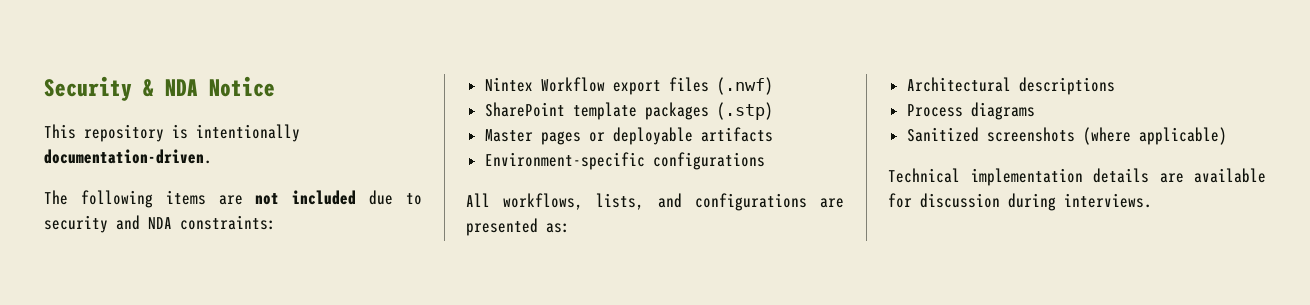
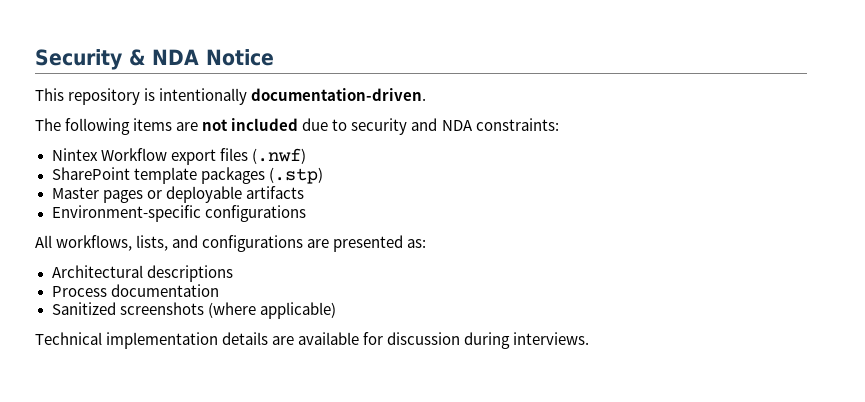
[970,102,1035,120] diagrams -> [110,284,219,297] documentation

